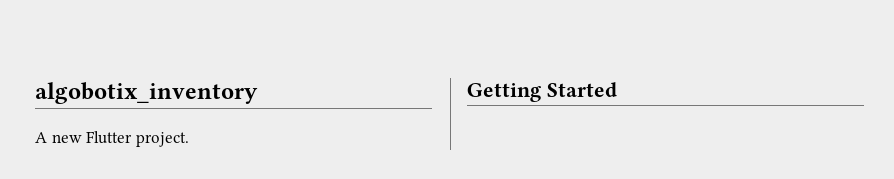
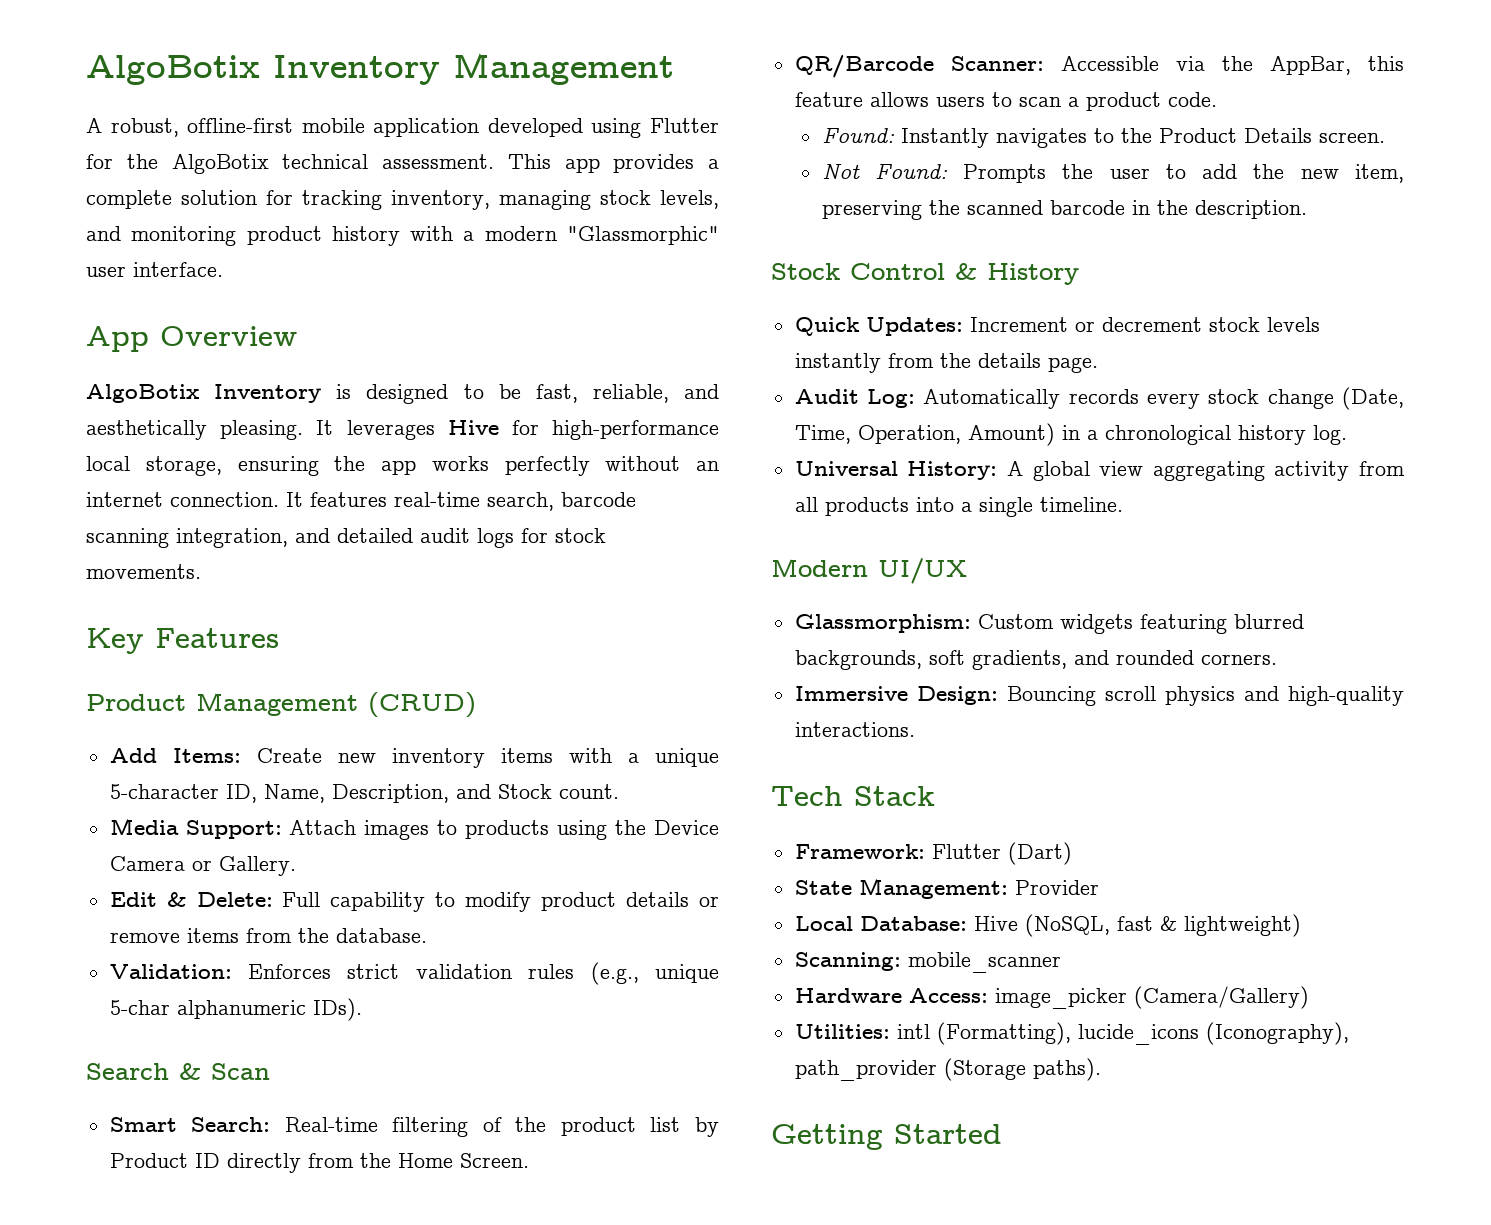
[35,82,258,104] [35,131,189,147] algobotix_inventory // A new Flutter project. -> [86,53,674,85] [86,118,719,138] [86,154,719,174] [86,190,719,210] [86,226,719,246] [86,262,223,277] [86,326,297,352] [86,384,719,404] [86,420,719,440] [86,456,719,476] [86,492,636,511] [86,528,606,548] [86,564,201,579] [86,628,279,654] [86,692,476,718] [109,748,719,768] [109,784,619,803] [109,818,719,840] [109,856,296,876] [109,892,720,912] [109,928,427,943] [109,962,719,985] [109,998,362,1021] [86,1063,270,1080] [109,1117,719,1137] [109,1153,529,1173] [794,55,1404,78] [794,92,1217,111] [821,128,1385,148] [821,163,1404,183] [821,200,1307,220] [771,263,1079,285] [794,317,1320,336] [794,353,1098,373] [794,387,1404,410] [794,423,1347,446] [794,461,1405,481] [794,497,1123,517] [771,558,967,584] [794,614,1304,634] [794,650,1277,670] [794,686,1404,706] [794,722,915,737] [771,786,935,806] [794,842,1072,865] [794,878,1099,899] [794,914,1301,937] [794,952,1061,973] [794,986,1309,1009] [794,1022,1349,1045] [794,1058,1101,1081] AlgoBotix Inventory Management // A robust, offline-first mobile application developed using Flutter for the AlgoBotix technical assessment. This app provides a complete solution for tracking inventory, managing stock levels, and monitoring product history with a modern "Glassmorphic" user interface. // App Overview // AlgoBotix Inventory is designed to be fast, reliable, and aesthetically pleasing. It leverages Hive for high-performance local storage, ensuring the app works perfectly without an internet connection. It features real-time search, barcode scanning integration, and detailed audit logs for stock movements. // Key Features // Product Management (CRUD) // Add Items: Create new inventory items with a unique 5-character ID, Name, Description, and Stock count. // Media Support: Attach images to products using the Device Camera or Gallery. // Edit & Delete: Full capability to modify product details or remove items from the database. // Validation: Enforces strict validation rules (e.g., unique 5-char alphanumeric IDs). // Search & Scan // Smart Search: Real-time filtering of the product list by Product ID directly from the Home Screen. // QR/Barcode Scanner: Accessible via the AppBar, this feature allows users to scan a product code. // Found: Instantly navigates to the Product Details screen. // Not Found: Prompts the user to add the new item, preserving the scanned barcode in the description. // Stock Control & History // Quick Updates: Increment or decrement stock levels instantly from the details page. // Audit Log: Automatically records every stock change (Date, Time, Operation, Amount) in a chronological history log. // Universal History: A global view aggregating activity from all products into a single timeline. // Modern UI/UX // Glassmorphism: Custom widgets featuring blurred backgrounds, soft gradients, and rounded corners. // Immersive Design: Bouncing scroll physics and high-quality interactions. // Tech Stack // Framework: Flutter (Dart) // State Management: Provider // Local Database: Hive (NoSQL, fast & lightweight) // Scanning: mobile_scanner // Hardware Access: image_picker (Camera/Gallery) // Utilities: intl (Formatting), lucide_icons (Iconography), path_provider (Storage paths).

